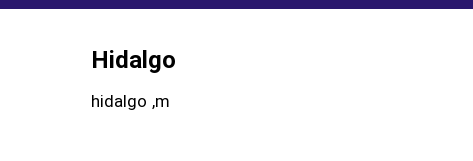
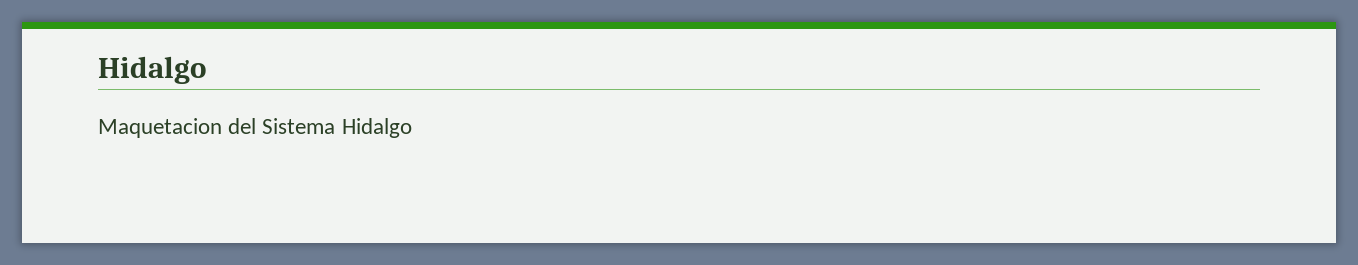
[91,95,170,110] hidalgo ,m -> [98,118,412,138] Maquetacion del Sistema Hidalgo

